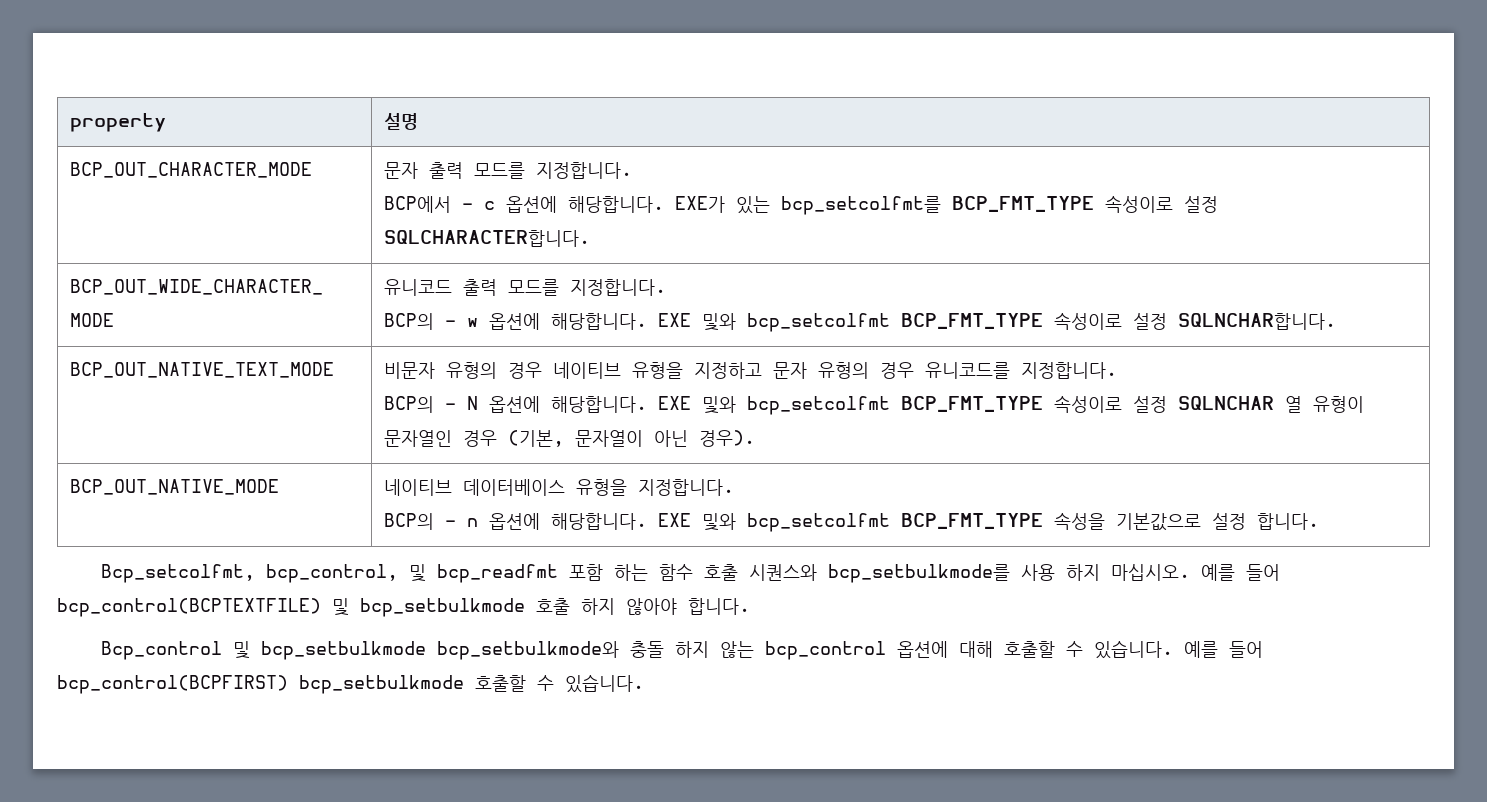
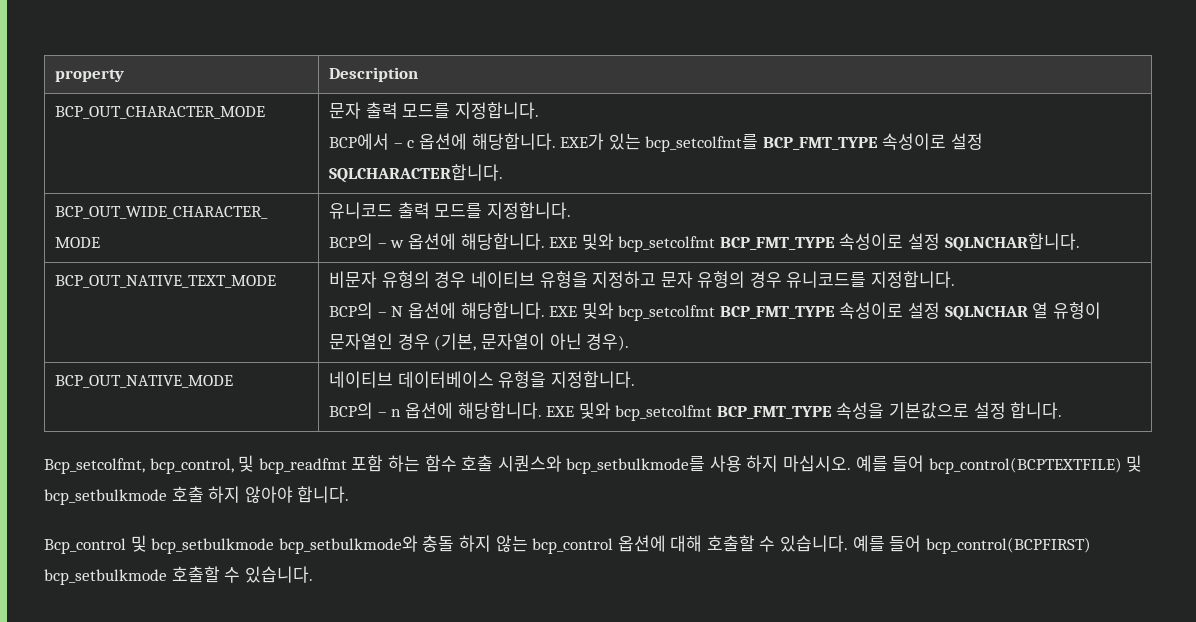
[384,113,419,130] 설명 -> [329,67,419,82] Description

